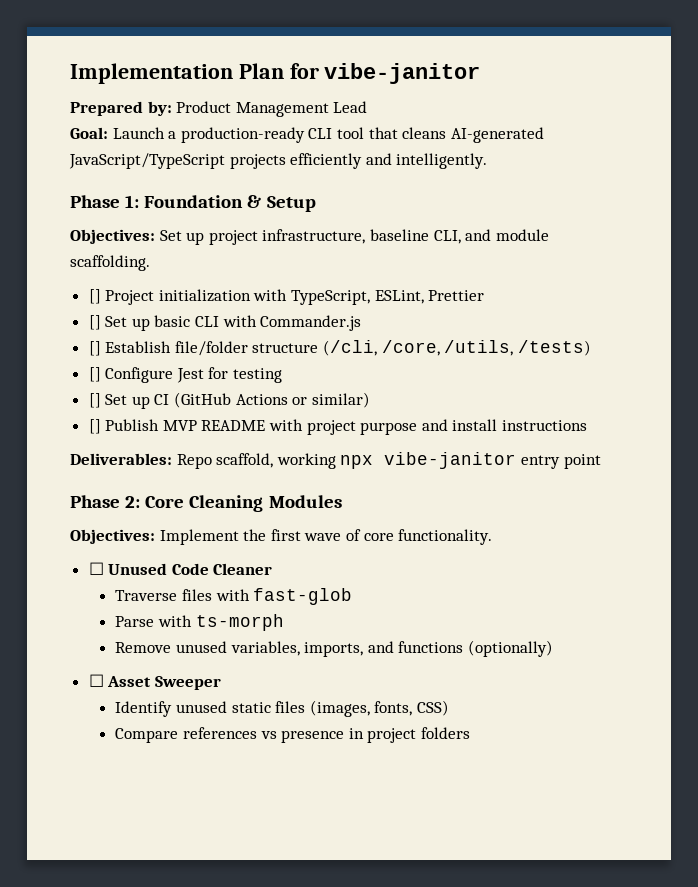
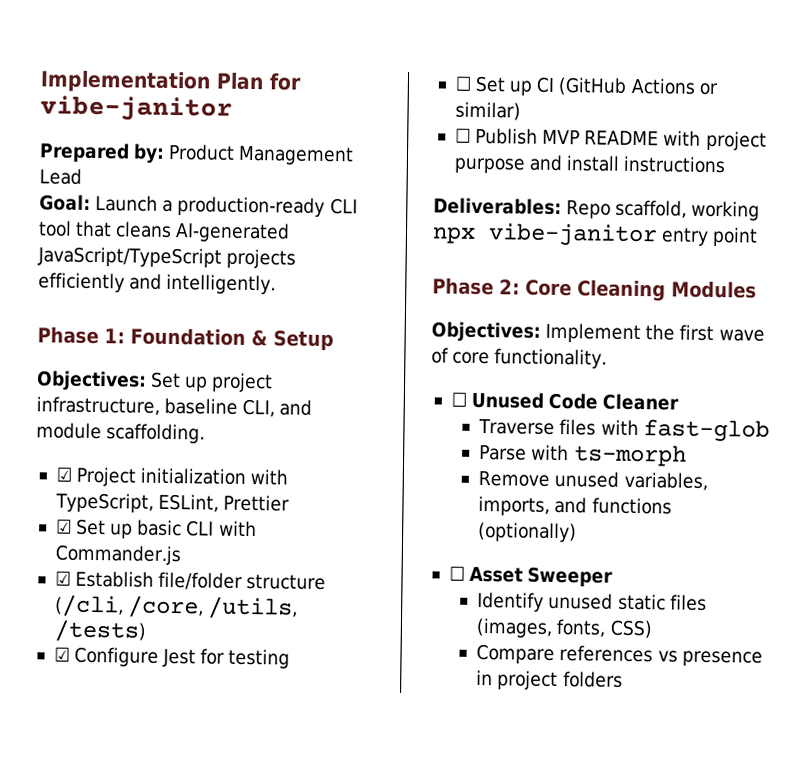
[88,289,101,304] [] -> [55,467,72,482] ☑
[88,315,101,330] [] -> [55,519,72,534] ☑
[88,341,101,356] [] -> [54,571,71,586] ☑
[88,367,101,382] [] -> [53,647,70,662] ☑
[88,393,101,408] [] -> [454,76,472,91] ☐
[88,419,101,434] [] -> [454,128,471,143] ☐

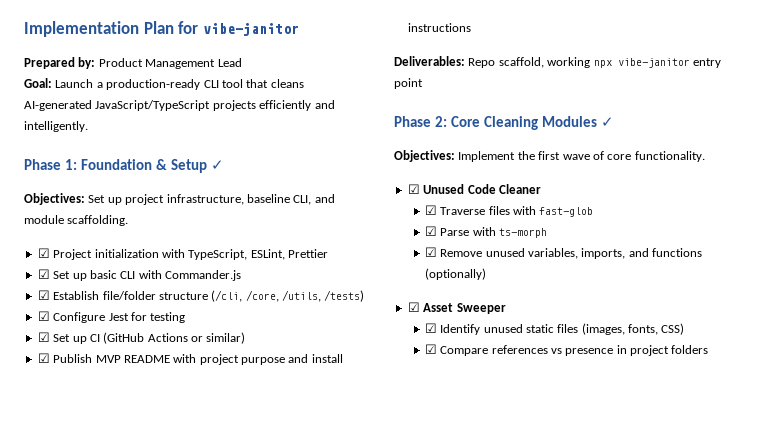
(334, 341) none -> [210,160,224,170] ✓
[454,76,472,91] ☐ -> [37,332,50,342] ☑
[454,128,471,143] ☐ -> [37,353,50,363] ☑
(757, 289) none -> [600,117,614,127] ✓
[450,392,467,407] ☐ -> [407,184,420,194] ☑
(680, 402) none -> [424,205,437,215] ☑
(770, 430) none -> [424,226,437,236] ☑
(687, 455) none -> [424,247,437,257] ☑
[448,566,465,581] ☐ -> [407,302,420,312] ☑
(614, 576) none -> [424,323,437,333] ☑
(653, 629) none -> [424,344,437,354] ☑

